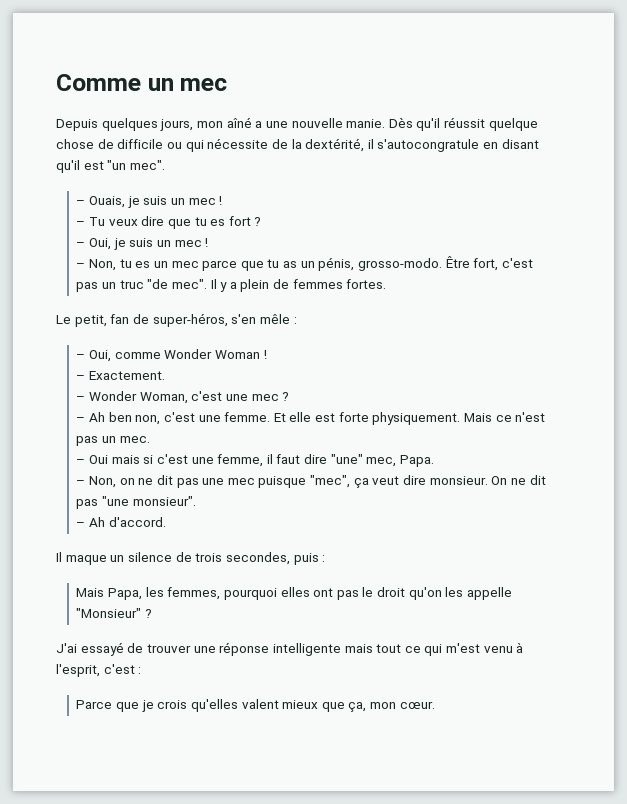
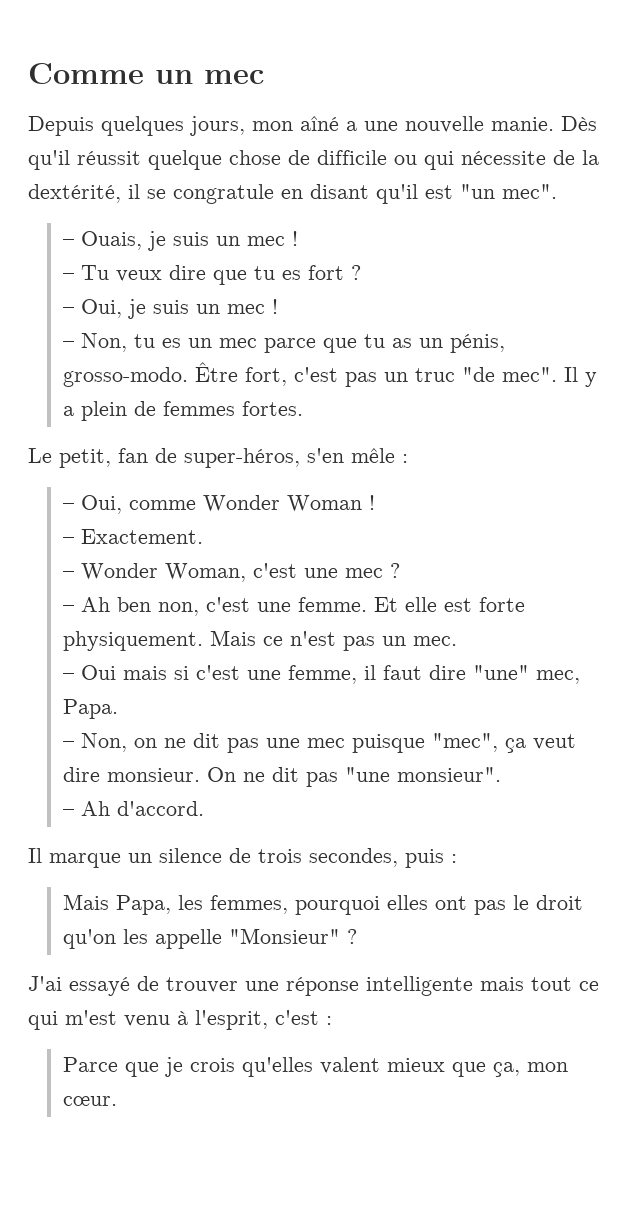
[377,139,480,152] s'autocongratule -> [147,184,274,204] se congratule
[65,555,107,565] maque -> [49,853,121,868] marque

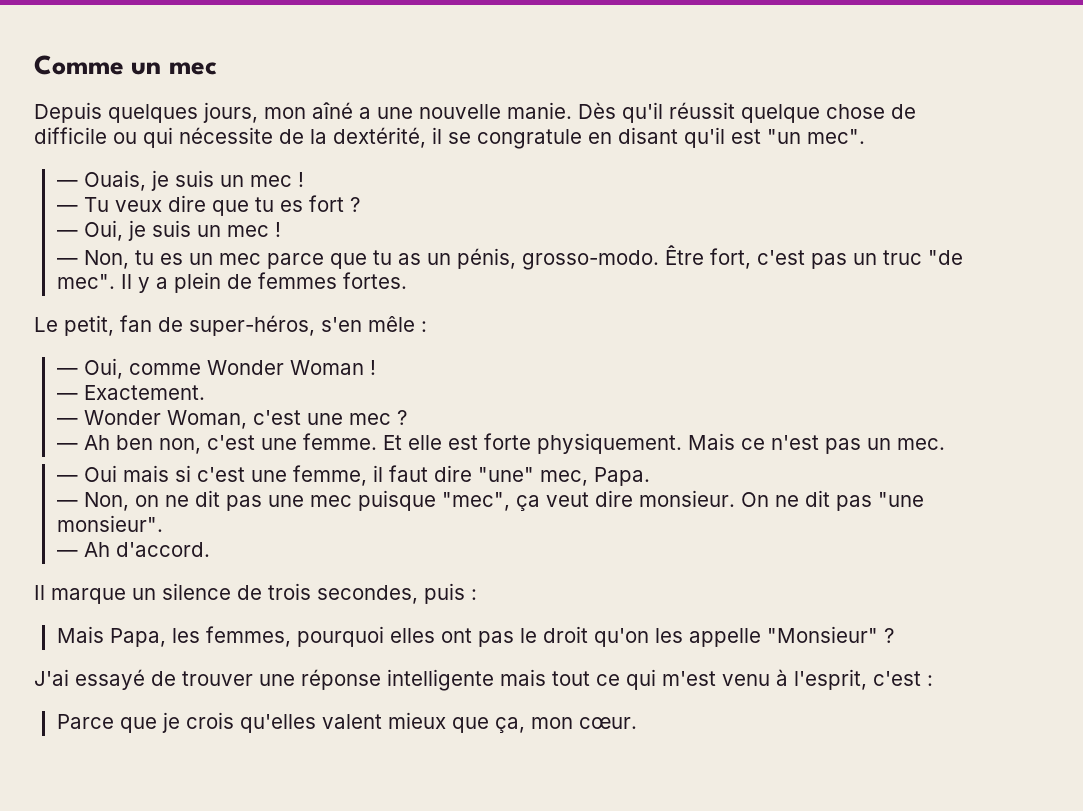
[62,239,74,246] – -> [56,180,78,187] —
[62,273,74,280] – -> [56,205,78,212] —
[62,307,74,314] – -> [56,230,78,237] —
[62,341,74,348] – -> [56,258,78,265] —
[62,503,74,510] – -> [56,368,78,375] —
[62,537,74,544] – -> [56,393,78,400] —
[62,571,74,578] – -> [56,418,78,425] —
[62,605,74,612] – -> [56,443,78,450] —
[62,673,74,680] – -> [56,475,78,482] —
[62,741,74,748] – -> [56,500,78,507] —
[62,809,74,816] – -> [56,550,78,557] —

